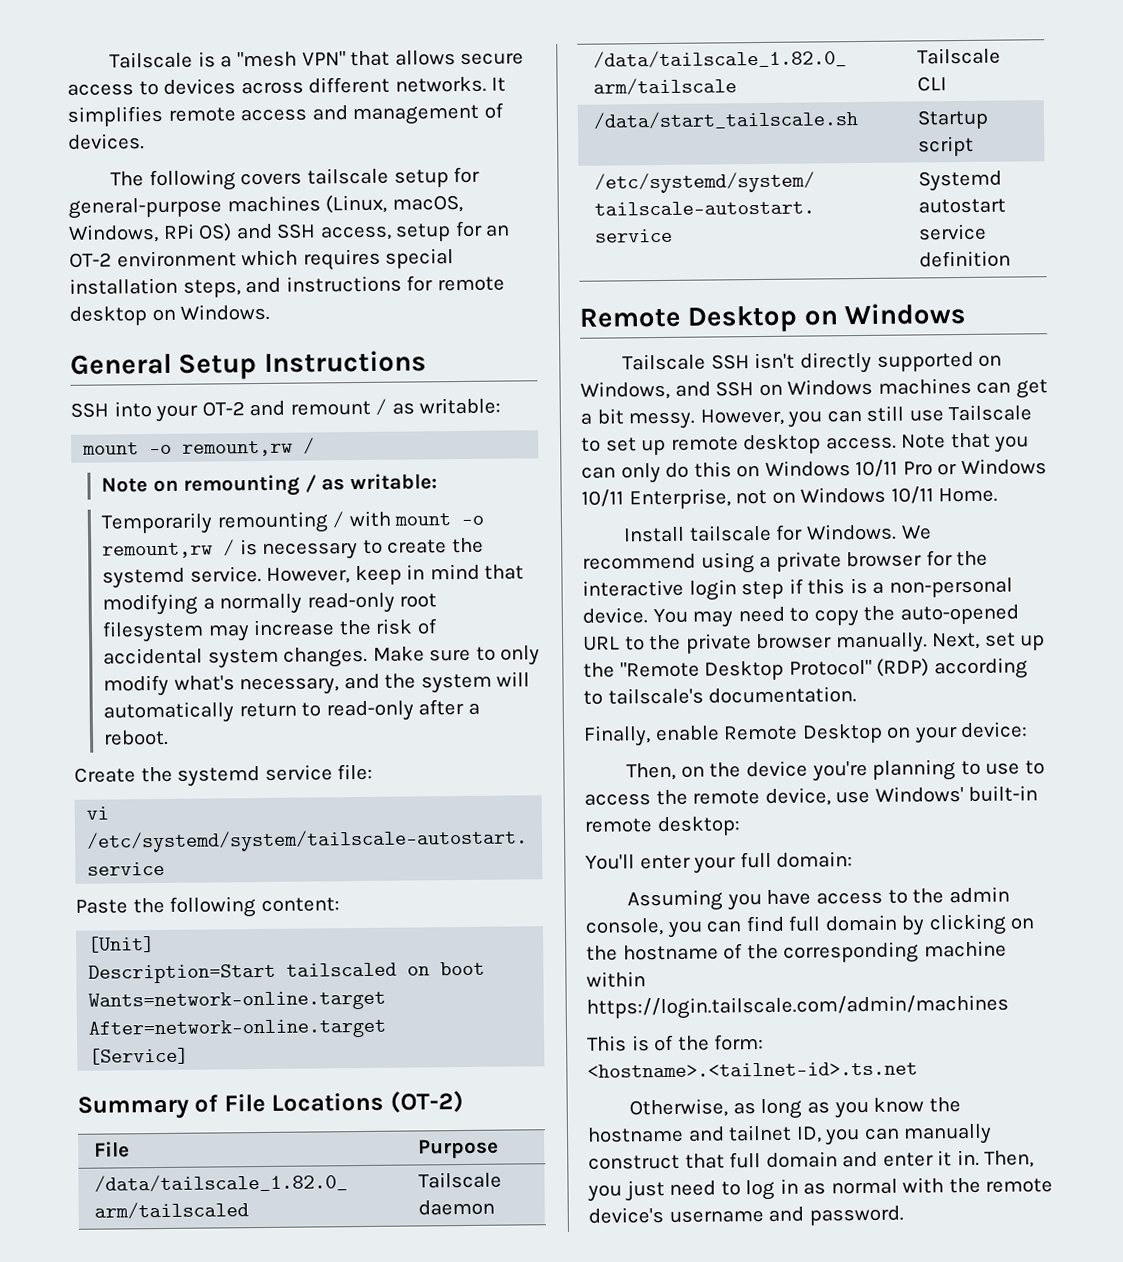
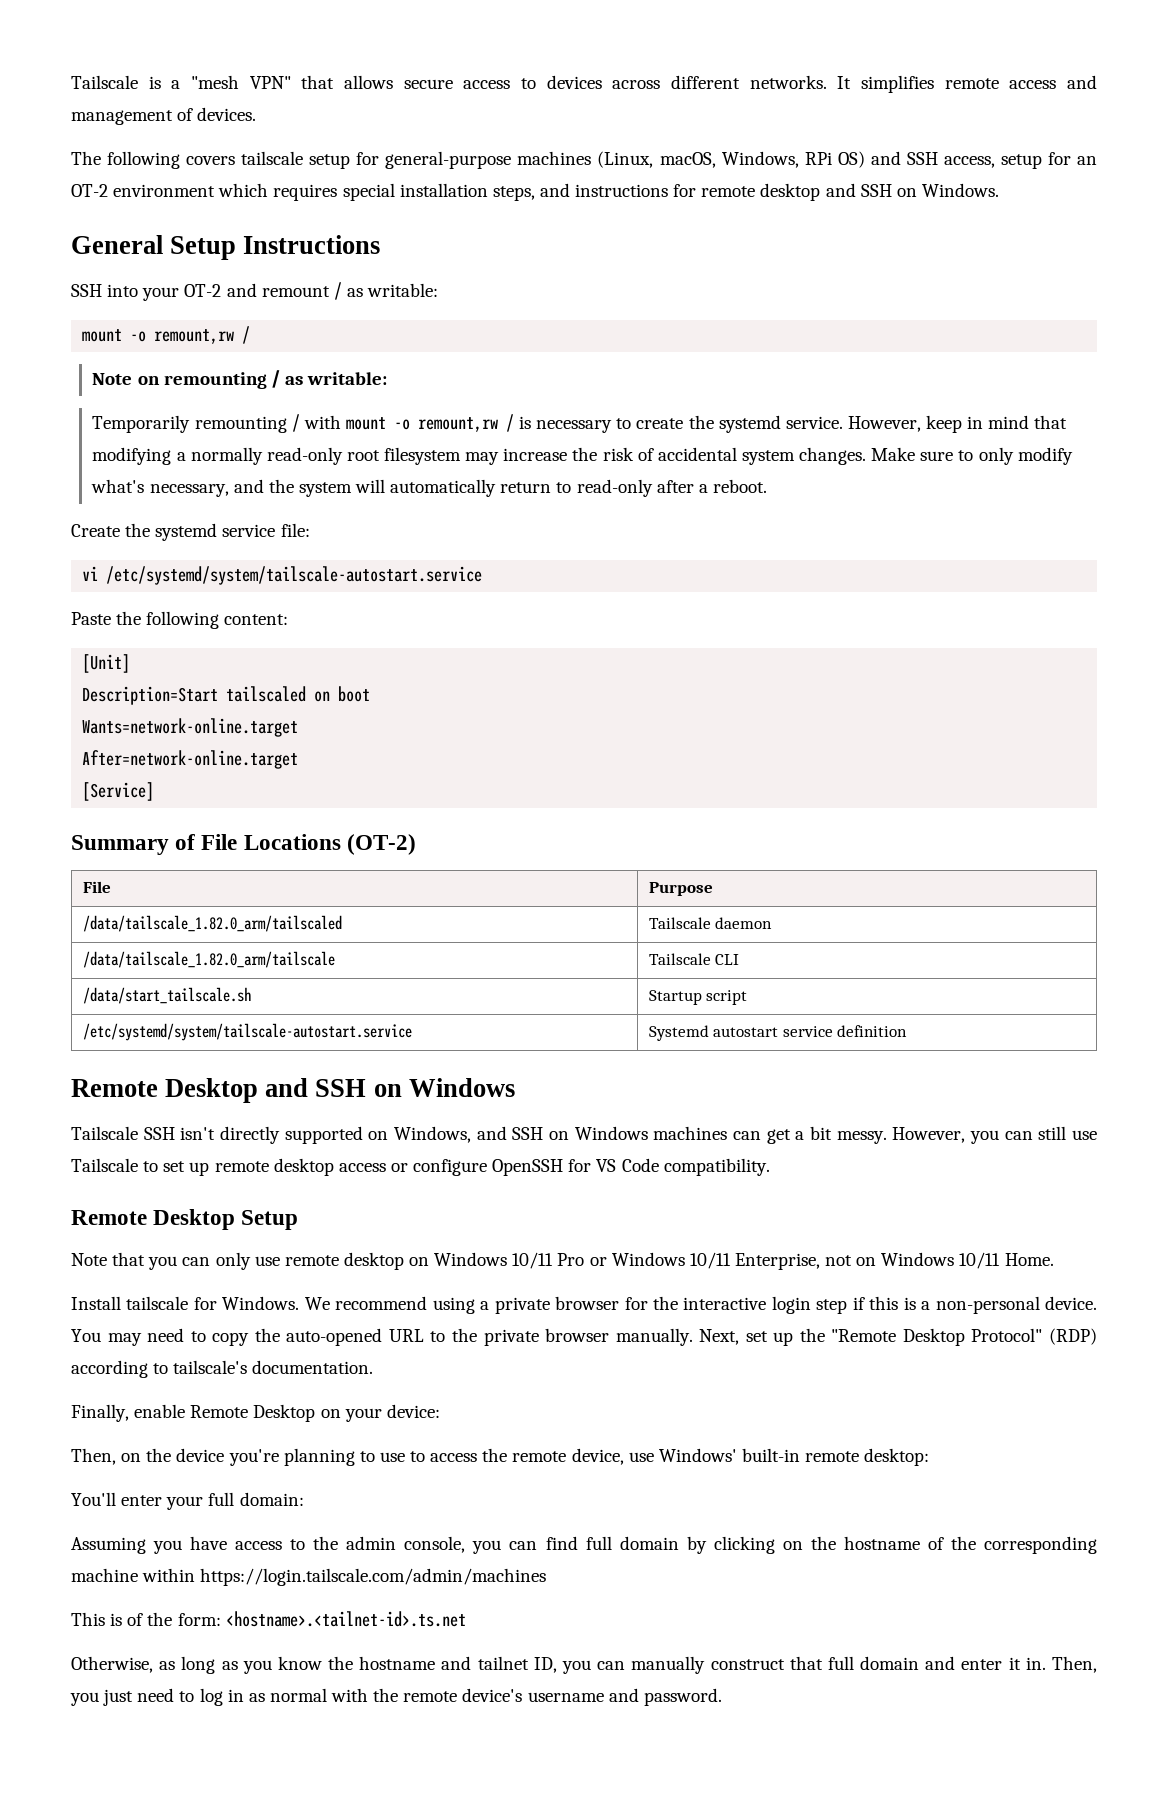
(147, 316) none -> [825,183,892,197] and SSH
(799, 319) none -> [265,1078,367,1097] and SSH
[825,436,897,450] access. -> [338,1158,770,1176] [71,1209,299,1230] access or configure OpenSSH for VS Code compatibility. // Remote Desktop Setup //
[665,461,732,478] do this -> [254,1252,404,1270] use remote desktop

